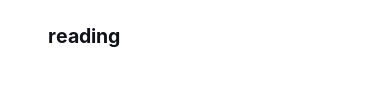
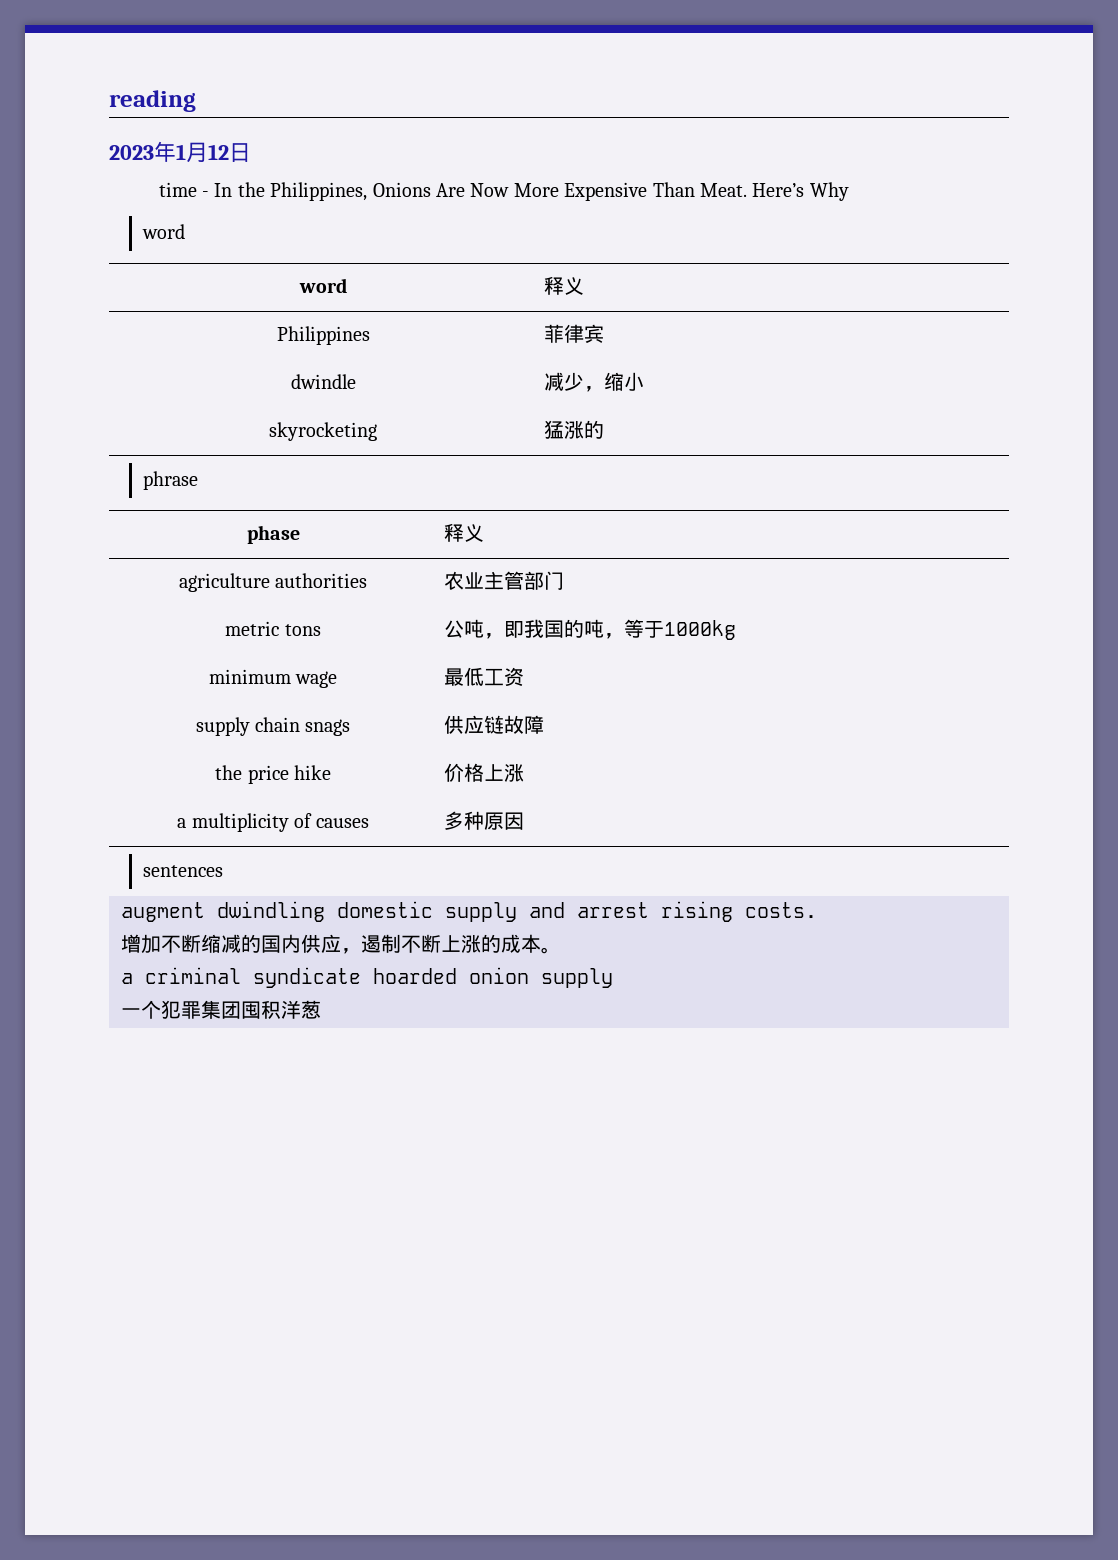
(120, 38) none -> [109,141,251,163] [158,182,849,201] [141,224,185,239] [298,278,347,293] [544,276,585,295] [276,326,370,345] [544,324,605,344] [290,374,356,389] [544,372,645,392] [269,422,377,441] [544,420,605,439] [142,471,198,490] [246,525,300,544] [444,523,485,542] [178,573,368,592] [444,571,565,590] [225,621,321,636] [444,619,737,640] [208,669,338,688] [444,667,525,687] [195,717,351,736] [444,715,545,734] [215,765,331,784] [444,763,525,782] [177,813,369,832] [444,811,525,830] [142,865,223,877] [121,901,817,922] [121,934,561,954] [121,967,613,988] [121,1000,321,1019] // 2023年1月12日 // time - In the Philippines, Onions Are Now More Expensive Than Meat. Here’s Why // word // word | 释义 // Philippines | 菲律宾 // dwindle | 减少，缩小 // skyrocketing | 猛涨的 // phrase // phase | 释义 // agriculture authorities | 农业主管部门 // metric tons | 公吨，即我国的吨，等于1000kg // minimum wage | 最低工资 // supply chain snags | 供应链故障 // the price hike | 价格上涨 // a multiplicity of causes | 多种原因 // sentences // augment dwindling domestic supply and arrest rising costs. // 增加不断缩减的国内供应，遏制不断上涨的成本。 // a criminal syndicate hoarded onion supply // 一个犯罪集团囤积洋葱

